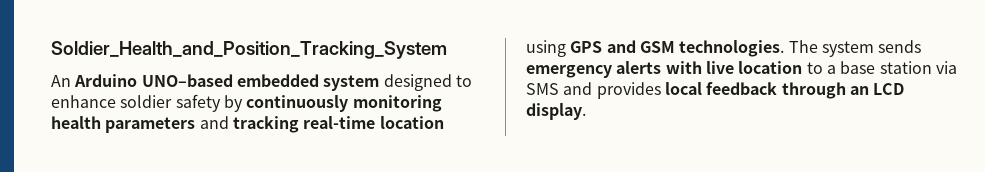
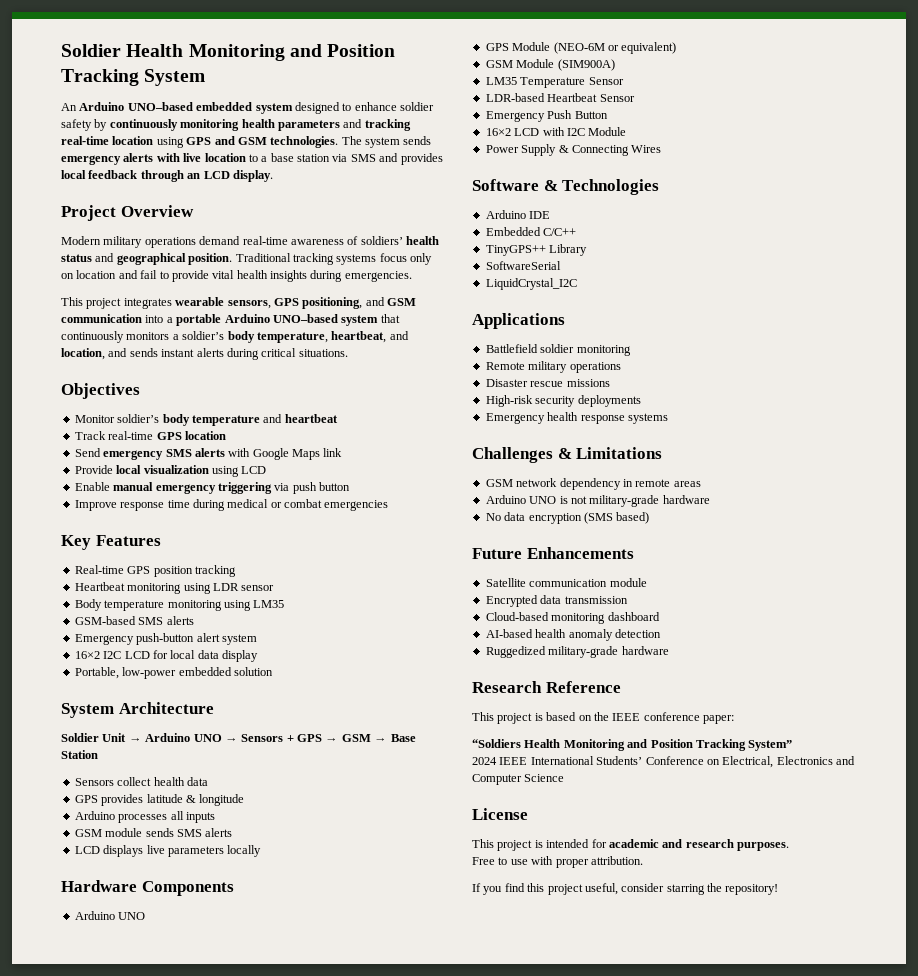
[51,41,447,59] Soldier_Health_and_Position_Tracking_System -> [61,44,396,61] [61,69,206,86] Soldier Health Monitoring and Position Tracking System
(586, 111) none -> [61,205,194,221] [61,236,439,248] [61,253,432,265] [61,270,412,282] [61,297,416,309] [61,314,400,326] [61,331,409,343] [61,348,348,360] [61,383,140,399] [74,414,338,426] [74,431,226,440] [74,448,343,460] [74,465,267,477] [74,482,350,494] [74,499,389,511] [61,535,161,550] [74,565,236,577] [74,582,275,594] [74,599,285,611] [74,616,194,625] [74,633,257,645] [74,650,258,662] [74,667,273,679] [61,702,214,718] [61,733,416,742] [61,750,98,759] [74,777,208,786] [74,794,245,806] [74,811,215,823] [74,828,233,837] [74,845,262,857] [61,880,234,896] [74,911,146,920] [485,42,677,54] [485,59,615,71] [485,77,624,88] [485,93,635,102] [485,110,608,122] [485,127,627,136] [485,144,662,156] [472,179,660,195] [485,210,551,219] [485,227,577,236] [485,244,588,256] [485,261,561,270] [485,278,577,290] [472,313,565,329] [485,344,631,356] [485,361,621,373] [485,379,610,387] [485,395,641,407] [485,412,668,424] [472,447,663,463] [485,478,701,490] [485,495,710,507] [485,512,650,524] [472,547,634,559] [485,578,647,587] [485,595,628,607] [485,612,660,624] [485,629,661,641] [485,646,669,658] [472,681,621,693] [472,712,734,724] [472,739,793,751] [472,756,855,768] [472,774,565,785] [472,808,528,820] [472,839,789,851] [472,856,643,868] [472,883,779,895] // Project Overview // Modern military operations demand real-time awareness of soldiers’ health status and geographical position. Traditional tracking systems focus only on location and fail to provide vital health insights during emergencies. // This project integrates wearable sensors, GPS positioning, and GSM communication into a portable Arduino UNO–based system that continuously monitors a soldier’s body temperature, heartbeat, and location, and sends instant alerts during critical situations. // Objectives // Monitor soldier’s body temperature and heartbeat // Track real-time GPS location // Send emergency SMS alerts with Google Maps link // Provide local visualization using LCD // Enable manual emergency triggering via push button // Improve response time during medical or combat emergencies // Key Features // Real-time GPS position tracking // Heartbeat monitoring using LDR sensor // Body temperature monitoring using LM35 // GSM-based SMS alerts // Emergency push-button alert system // 16×2 I2C LCD for local data display // Portable, low-power embedded solution // System Architecture // Soldier Unit → Arduino UNO → Sensors + GPS → GSM → Base Station // Sensors collect health data // GPS provides latitude & longitude // Arduino processes all inputs // GSM module sends SMS alerts // LCD displays live parameters locally // Hardware Components // Arduino UNO // GPS Module (NEO-6M or equivalent) // GSM Module (SIM900A) // LM35 Temperature Sensor // LDR-based Heartbeat Sensor // Emergency Push Button // 16×2 LCD with I2C Module // Power Supply & Connecting Wires // Software & Technologies // Arduino IDE // Embedded C/C++ // TinyGPS++ Library // SoftwareSerial // LiquidCrystal_I2C // Applications // Battlefield soldier monitoring // Remote military operations // Disaster rescue missions // High-risk security deployments // Emergency health response systems // Challenges & Limitations // GSM network dependency in remote areas // Arduino UNO is not military-grade hardware // No data encryption (SMS based) // Future Enhancements // Satellite communication module // Encrypted data transmission // Cloud-based monitoring dashboard // AI-based health anomaly detection // Ruggedized military-grade hardware // Research Reference // This project is based on the IEEE conference paper: // “Soldiers Health Monitoring and Position Tracking System” // 2024 IEEE International Students’ Conference on Electrical, Electronics and Computer Science // License // This project is intended for academic and research purposes. // Free to use with proper attribution. // If you find this project useful, consider starring the repository!

